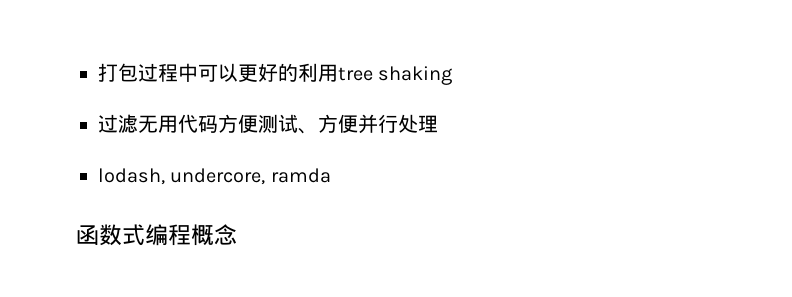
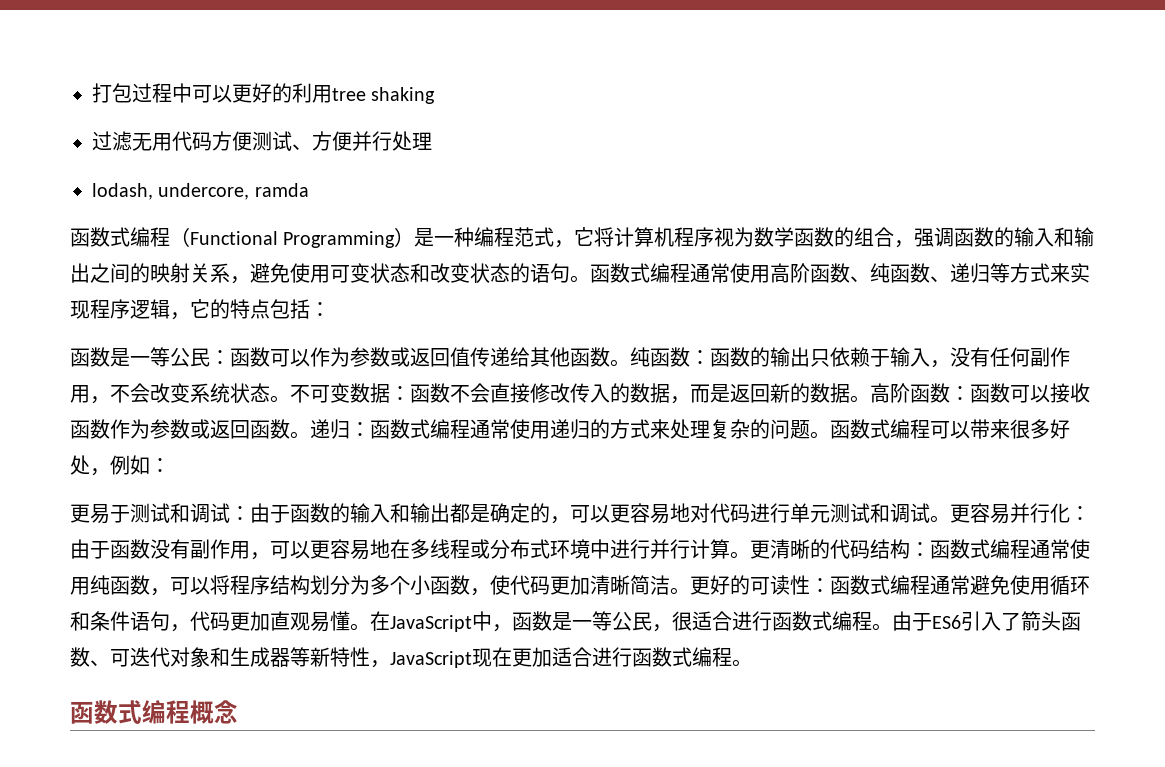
(331, 175) none -> [70,227,1095,248] [70,263,1090,284] [70,299,330,320] [70,347,1070,368] [70,383,1090,404] [70,419,1070,439] [70,455,170,476] [70,503,1090,524] [70,539,1090,560] [70,575,1090,596] [70,611,1081,632] [70,647,752,668] // 函数式编程（Functional Programming）是一种编程范式，它将计算机程序视为数学函数的组合，强调函数的输入和输出之间的映射关系，避免使用可变状态和改变状态的语句。函数式编程通常使用高阶函数、纯函数、递归等方式来实现程序逻辑，它的特点包括： // 函数是一等公民：函数可以作为参数或返回值传递给其他函数。纯函数：函数的输出只依赖于输入，没有任何副作用，不会改变系统状态。不可变数据：函数不会直接修改传入的数据，而是返回新的数据。高阶函数：函数可以接收函数作为参数或返回函数。递归：函数式编程通常使用递归的方式来处理复杂的问题。函数式编程可以带来很多好处，例如： // 更易于测试和调试：由于函数的输入和输出都是确定的，可以更容易地对代码进行单元测试和调试。更容易并行化：由于函数没有副作用，可以更容易地在多线程或分布式环境中进行并行计算。更清晰的代码结构：函数式编程通常使用纯函数，可以将程序结构划分为多个小函数，使代码更加清晰简洁。更好的可读性：函数式编程通常避免使用循环和条件语句，代码更加直观易懂。在JavaScript中，函数是一等公民，很适合进行函数式编程。由于ES6引入了箭头函数、可迭代对象和生成器等新特性，JavaScript现在更加适合进行函数式编程。

